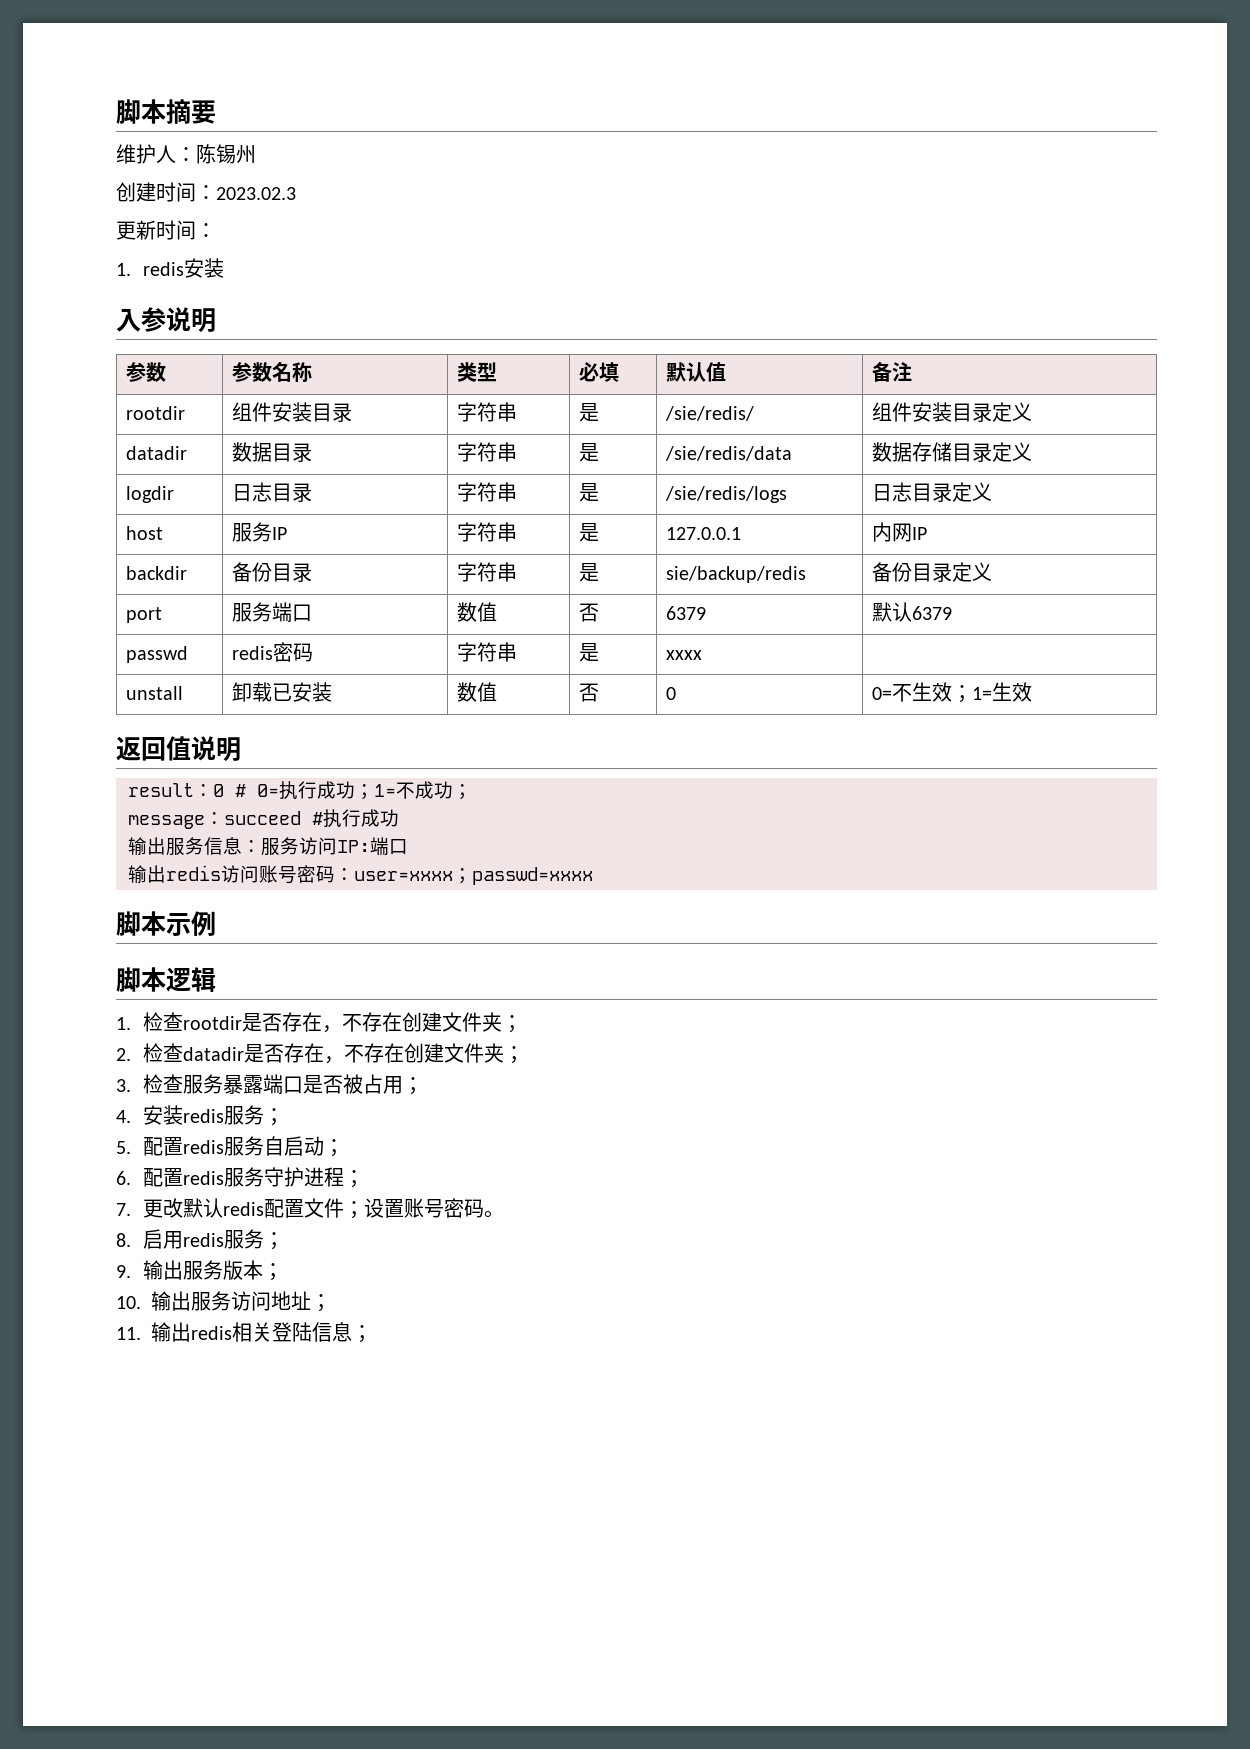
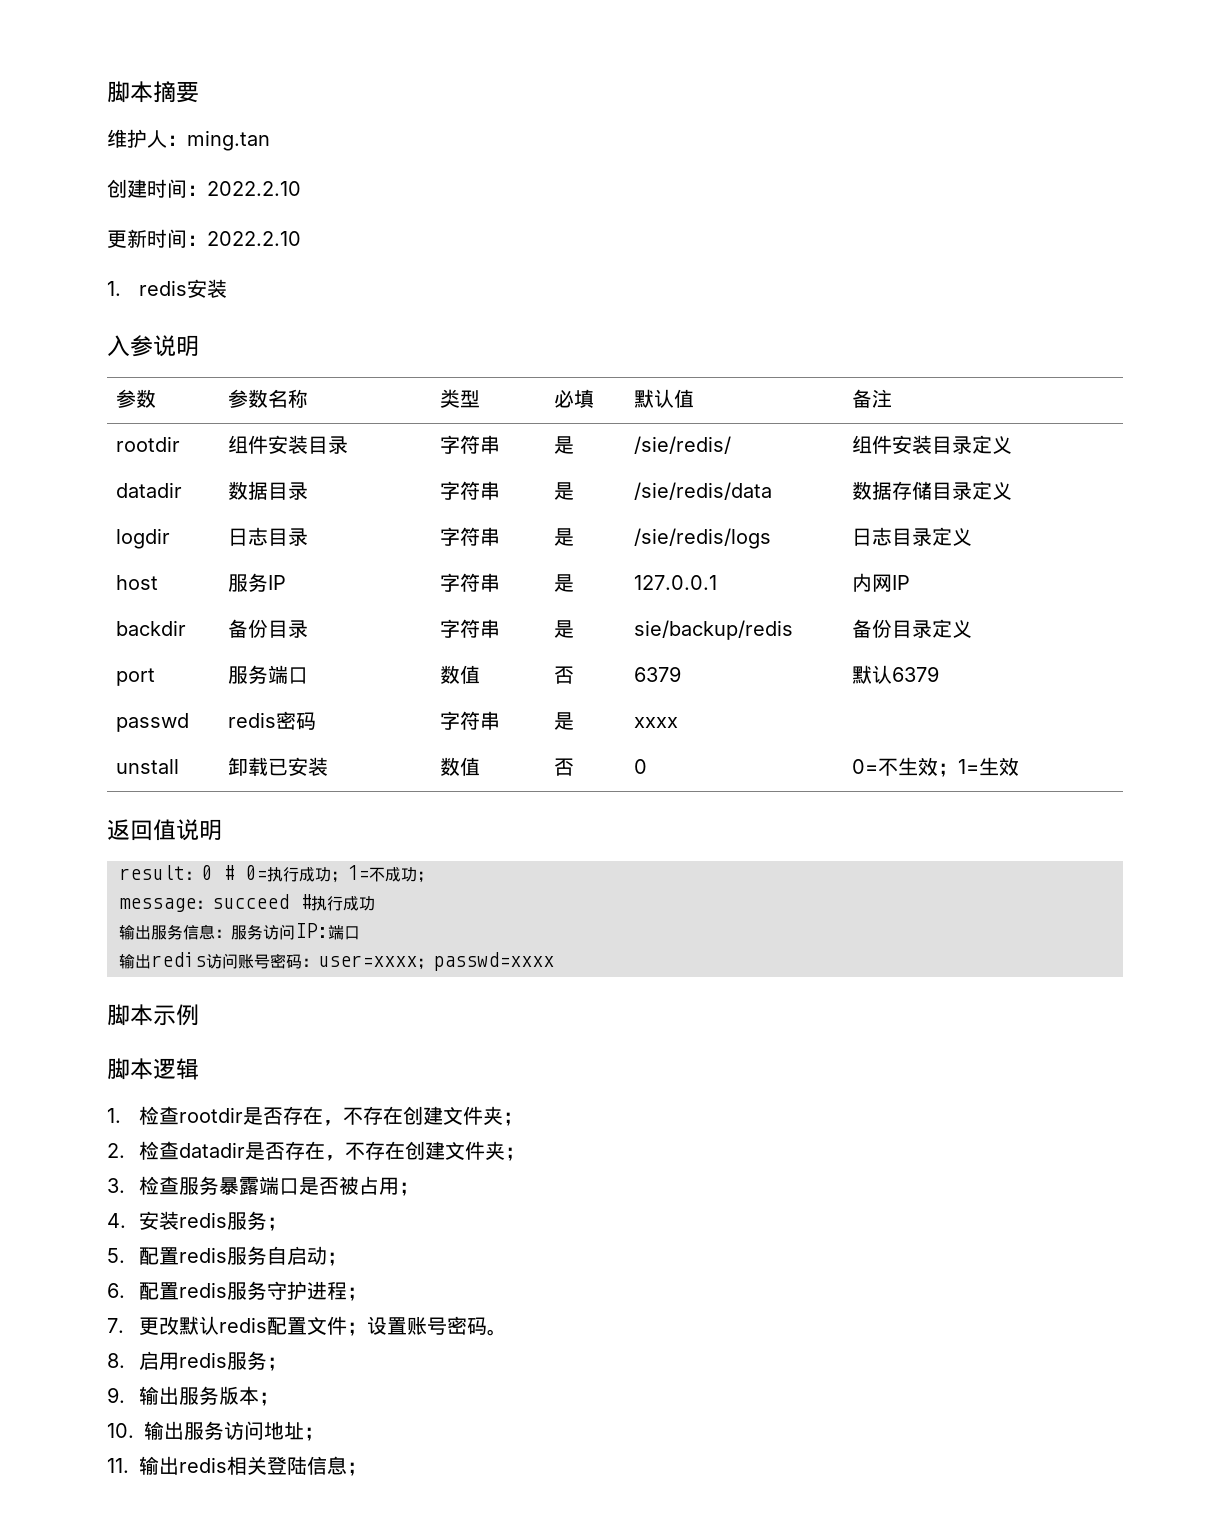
[196,144,256,164] 陈锡州 -> [187,130,270,151] ming.tan
[216,187,296,200] 2023.02.3 -> [207,181,301,196] 2022.2.10
(216, 230) none -> [207,231,301,246] 2022.2.10

